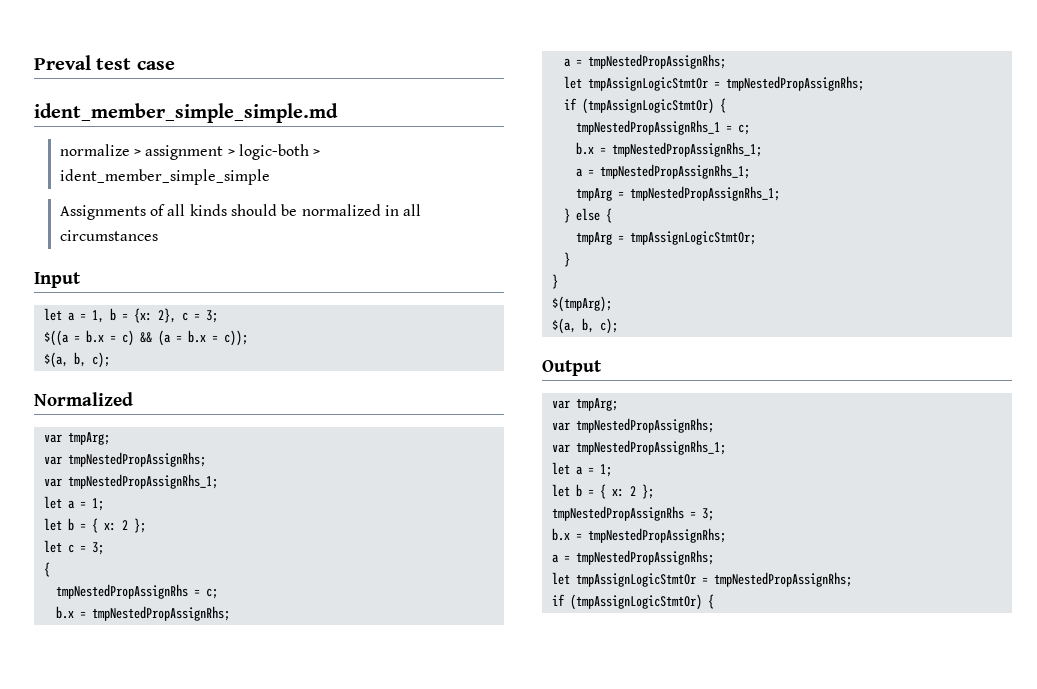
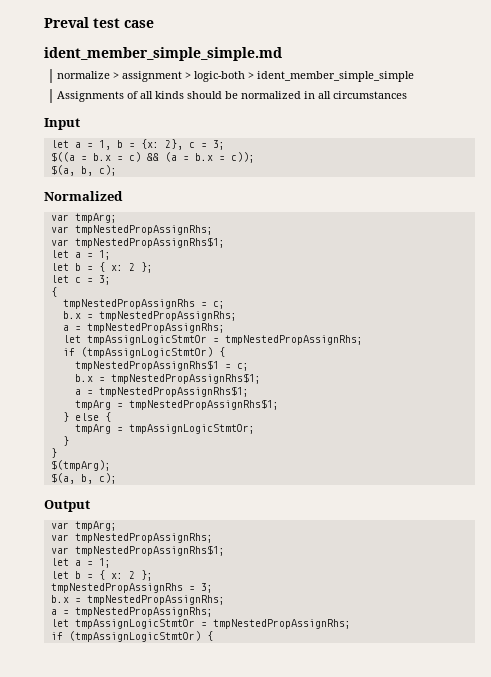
[67,474,218,489] tmpNestedPropAssignRhs_1; -> [74,237,225,248] tmpNestedPropAssignRhs$1;
[575,120,750,135] [575,142,762,157] [575,164,750,179] [575,186,780,201] tmpNestedPropAssignRhs_1 = c; // b.x = tmpNestedPropAssignRhs_1; // a = tmpNestedPropAssignRhs_1; // tmpArg = tmpNestedPropAssignRhs_1; -> [74,360,249,371] [74,373,261,384] [74,386,249,397] [74,399,279,410] tmpNestedPropAssignRhs$1 = c; // b.x = tmpNestedPropAssignRhs$1; // a = tmpNestedPropAssignRhs$1; // tmpArg = tmpNestedPropAssignRhs$1;
[575,440,726,455] tmpNestedPropAssignRhs_1; -> [74,545,225,556] tmpNestedPropAssignRhs$1;

